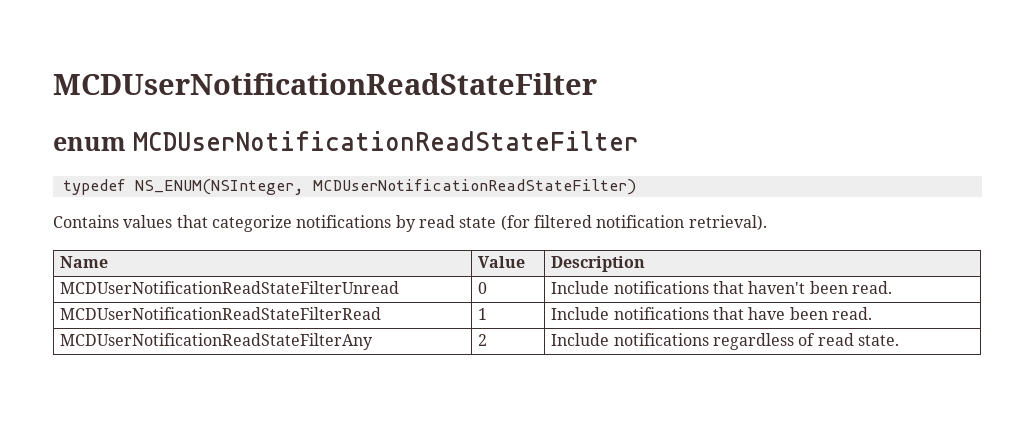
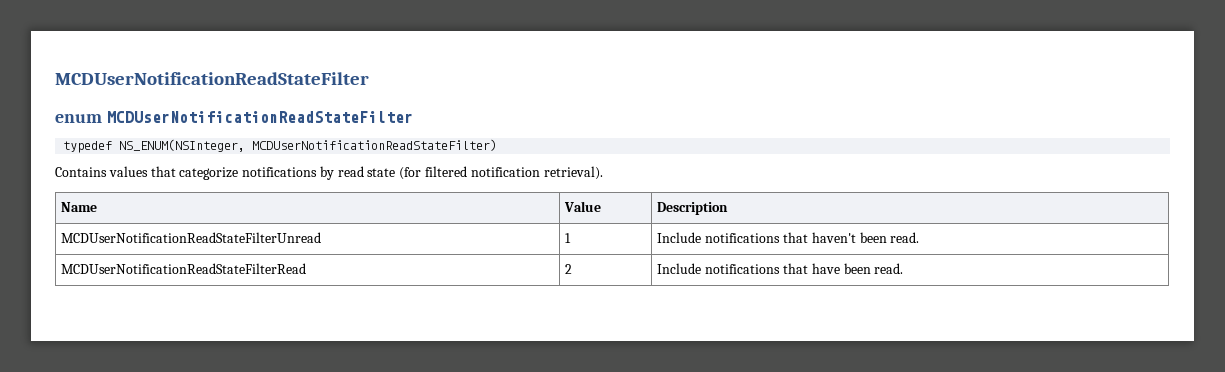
[478,282,488,294] 0 -> [565,233,572,243] 1
[478,308,488,320] 1 -> [565,264,573,274] 2
[60,333,374,350] [478,334,488,346] [551,333,899,350] // MCDUserNotificationReadStateFilterAny | 2 | Include notifications regardless of read state. -> (904, 268) none

